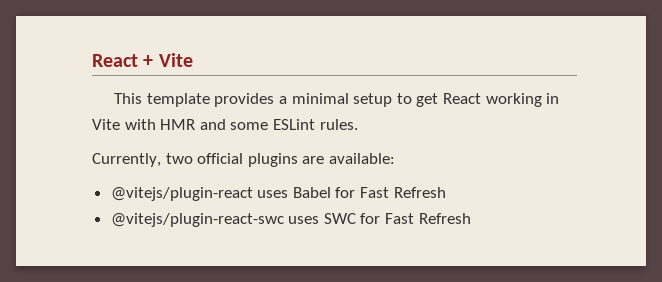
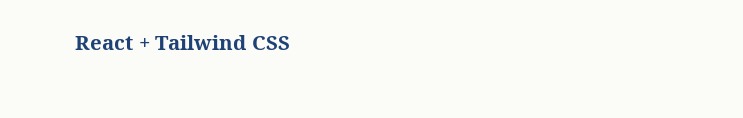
[158,53,193,67] [114,93,560,107] [92,119,358,130] [92,153,395,167] [110,187,446,201] [110,213,471,227] Vite // This template provides a minimal setup to get React working in Vite with HMR and some ESLint rules. // Currently, two official plugins are available: // @vitejs/plugin-react uses Babel for Fast Refresh // @vitejs/plugin-react-swc uses SWC for Fast Refresh -> [155,35,290,50] Tailwind CSS

